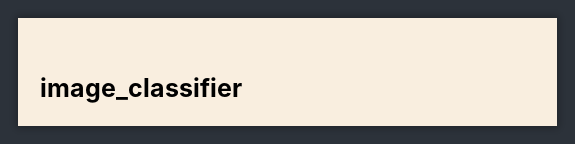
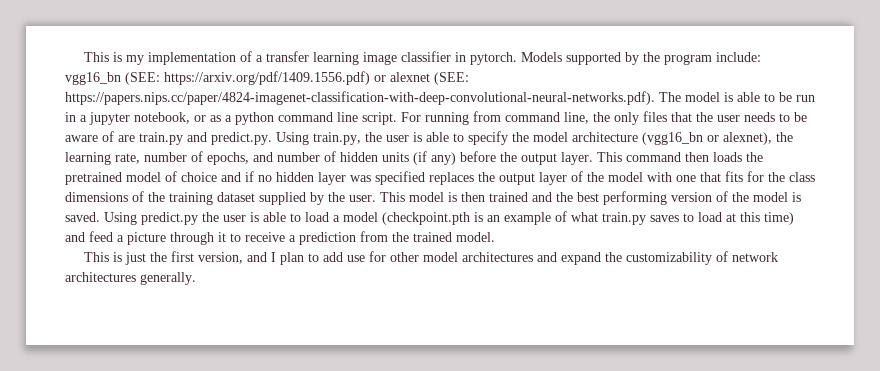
[40,77,242,103] image_classifier -> [84,51,762,65] [65,71,469,85] [65,91,815,105] [65,111,807,125] [65,131,793,145] [65,151,763,165] [65,171,815,185] [65,191,801,205] [65,211,794,225] [65,231,495,245] [84,251,779,265] [65,272,196,285] This is my implementation of a transfer learning image classifier in pytorch. Models supported by the program include: vgg16_bn (SEE: https://arxiv.org/pdf/1409.1556.pdf) or alexnet (SEE: https://papers.nips.cc/paper/4824-imagenet-classification-with-deep-convolutional-neural-networks.pdf). The model is able to be run in a jupyter notebook, or as a python command line script. For running from command line, the only files that the user needs to be aware of are train.py and predict.py. Using train.py, the user is able to specify the model architecture (vgg16_bn or alexnet), the learning rate, number of epochs, and number of hidden units (if any) before the output layer. This command then loads the pretrained model of choice and if no hidden layer was specified replaces the output layer of the model with one that fits for the class dimensions of the training dataset supplied by the user. This model is then trained and the best performing version of the model is saved. Using predict.py the user is able to load a model (checkpoint.pth is an example of what train.py saves to load at this time) and feed a picture through it to receive a prediction from the trained model. // This is just the first version, and I plan to add use for other model architectures and expand the customizability of network architectures generally.

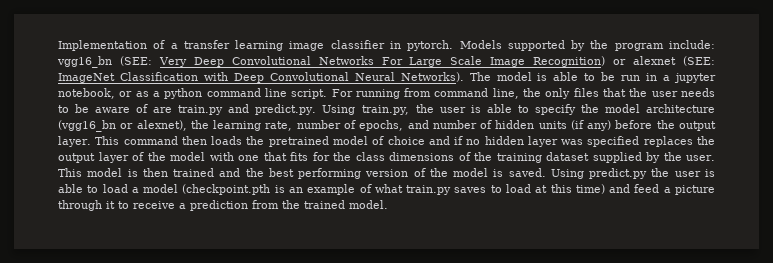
[84,52,237,65] This is my implementation -> [58,40,147,51] Implementation
[164,71,469,85] [65,91,655,105] https://arxiv.org/pdf/1409.1556.pdf) or alexnet (SEE: https://papers.nips.cc/paper/4824-imagenet-classification-with-deep-convolutional-neural-networks.pdf). -> [158,56,715,67] [58,72,464,83] Very Deep Convolutional Networks For Large Scale Image Recognition) or alexnet (SEE: ImageNet Classification with Deep Convolutional Neural Networks).
[84,251,779,265] [65,272,196,285] // This is just the first version, and I plan to add use for other model architectures and expand the customizability of network architectures generally. -> (388, 204) none

